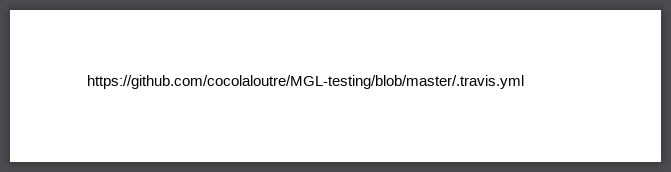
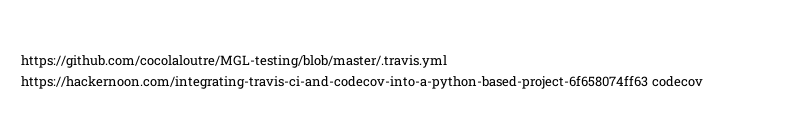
(524, 82) none -> [21,75,703,89] https://hackernoon.com/integrating-travis-ci-and-codecov-into-a-python-based-project-6f658074ff63 codecov

